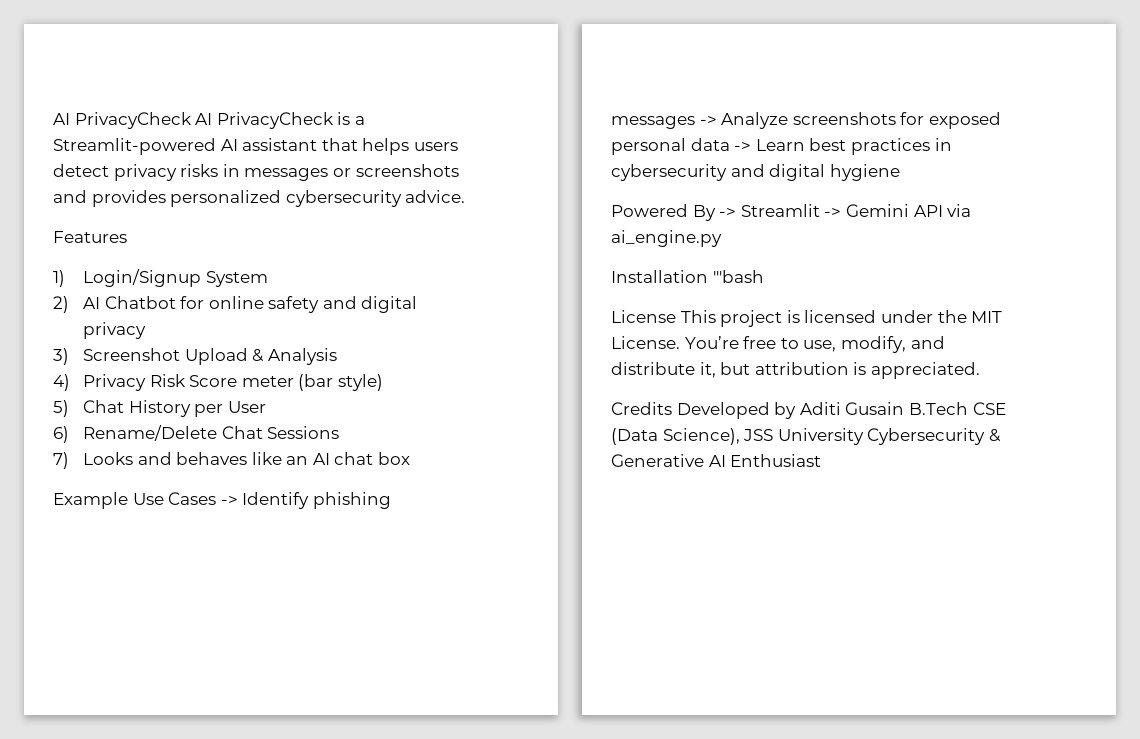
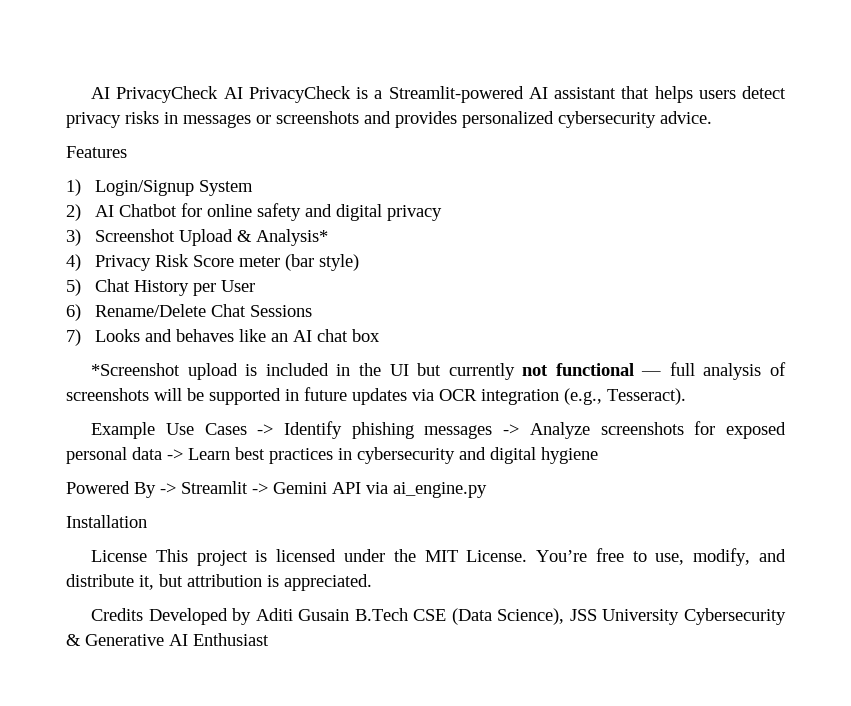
[267,348,337,365] Analysis -> [256,229,329,246] Analysis*
(411, 458) none -> [91,362,786,380] [66,387,686,405] // *Screenshot upload is included in the UI but currently not functional — full analysis of screenshots will be supported in future updates via OCR integration (e.g., Tesseract).
[712,270,764,283] '''bash -> (147, 521) none

